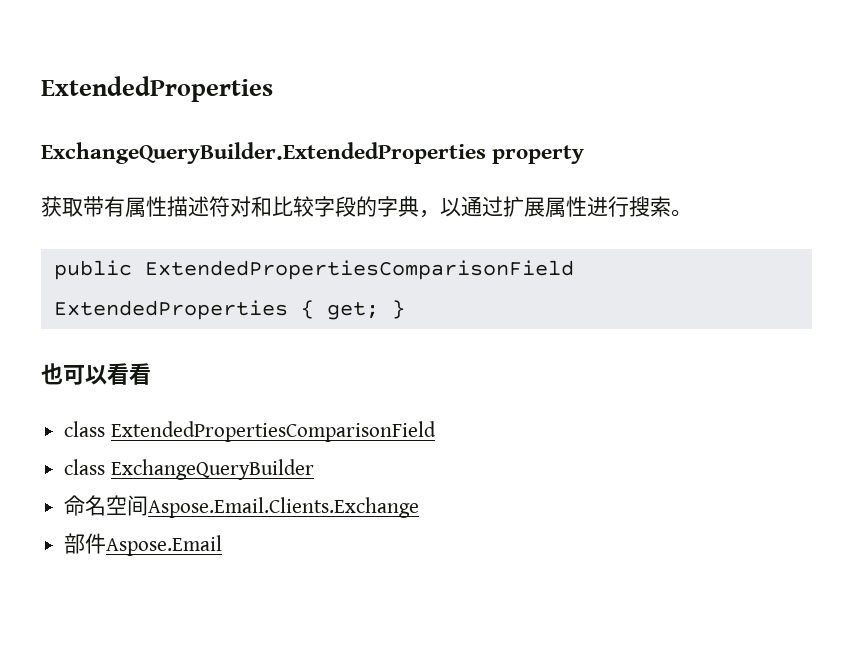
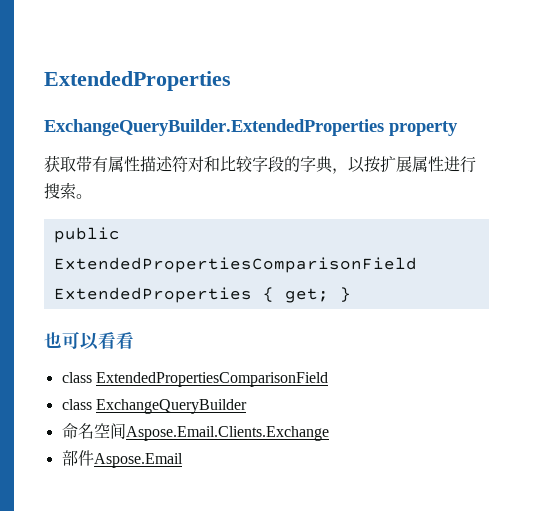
[461,196,503,217] 通过 -> [364,156,380,173] 按

